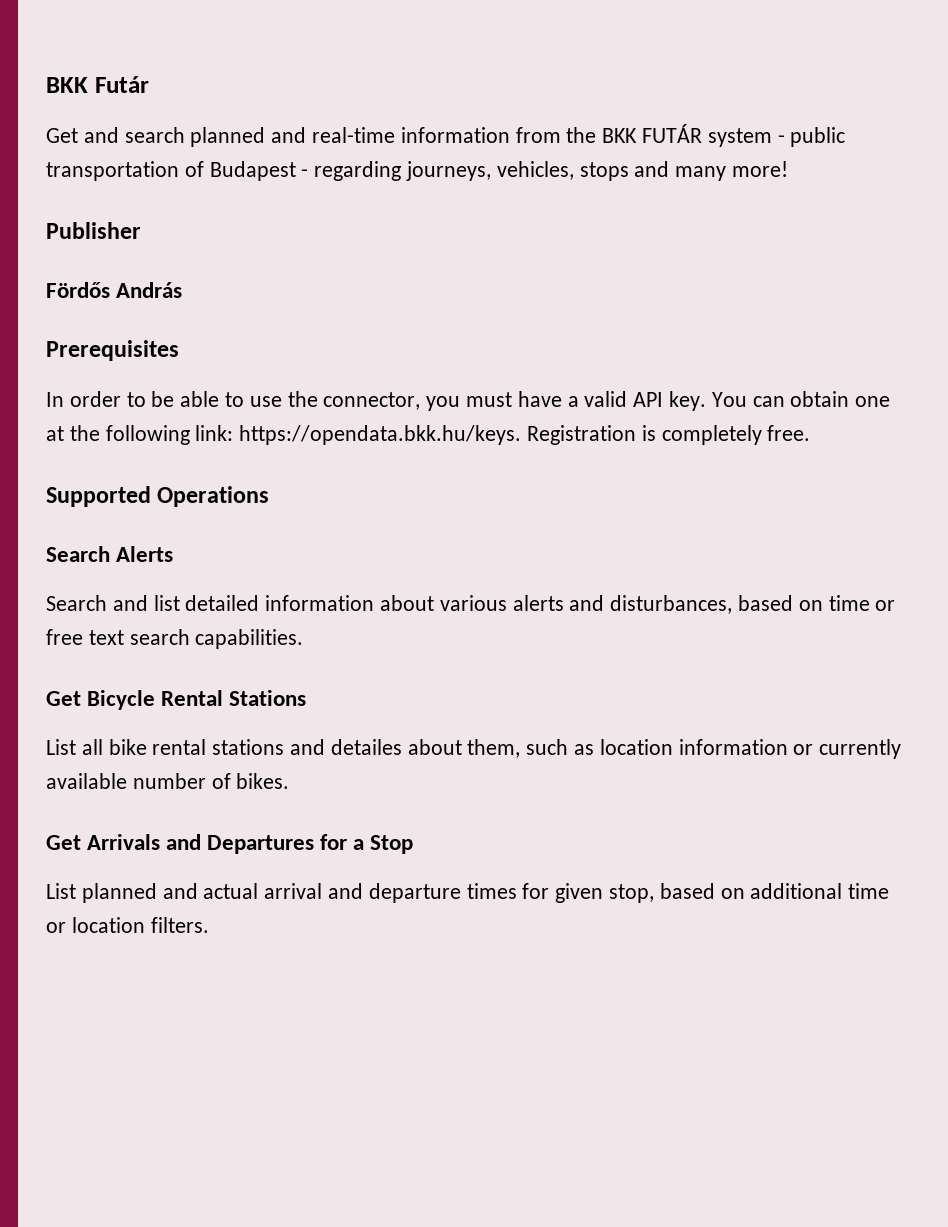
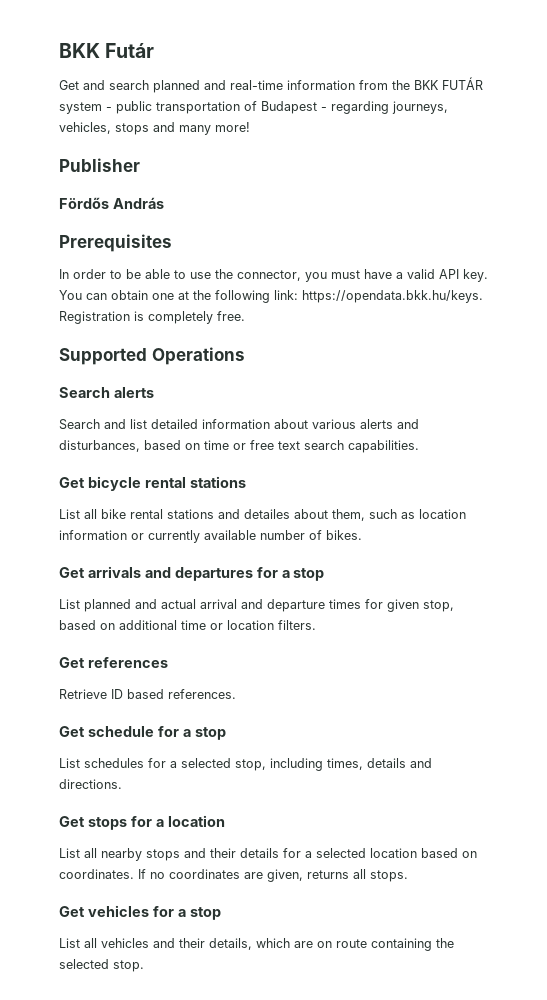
[116,546,174,562] Alerts -> [113,387,154,398] alerts
[87,690,307,710] Bicycle Rental Stations -> [87,476,246,491] bicycle rental stations
[87,834,414,854] Arrivals and Departures for a Stop -> [87,566,325,581] arrivals and departures for a stop
(209, 925) none -> [59,657,168,668] [59,689,236,699] [59,726,226,740] [59,758,432,771] [59,779,122,789] [59,815,225,830] [59,848,477,861] [59,869,408,882] [59,905,221,920] [59,938,454,951] [59,959,144,972] // Get references // Retrieve ID based references. // Get schedule for a stop // List schedules for a selected stop, including times, details and directions. // Get stops for a location // List all nearby stops and their details for a selected location based on coordinates. If no coordinates are given, returns all stops. // Get vehicles for a stop // List all vehicles and their details, which are on route containing the selected stop.

